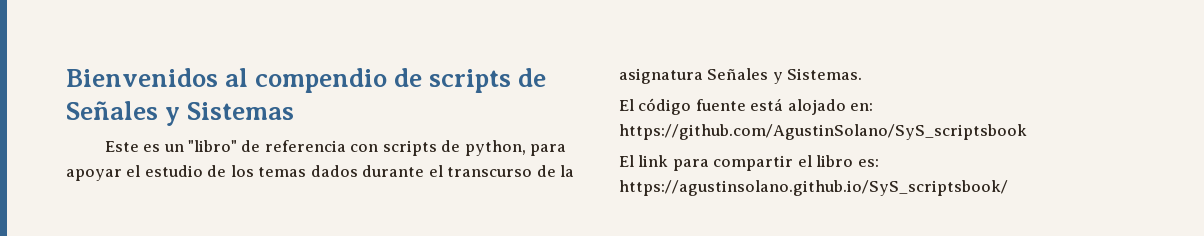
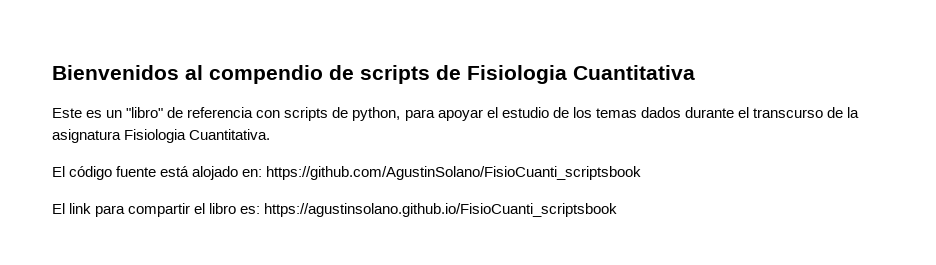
[66,101,295,126] Señales y Sistemas -> [467,65,695,84] Fisiologia Cuantitativa
[707,68,863,84] Señales y Sistemas. -> [124,129,271,143] Fisiologia Cuantitativa.
[619,124,1027,140] https://github.com/AgustinSolano/SyS_scriptsbook -> [266,166,642,180] https://github.com/AgustinSolano/FisioCuanti_scriptsbook
[619,180,1008,196] https://agustinsolano.github.io/SyS_scriptsbook/ -> [264,203,618,217] https://agustinsolano.github.io/FisioCuanti_scriptsbook

